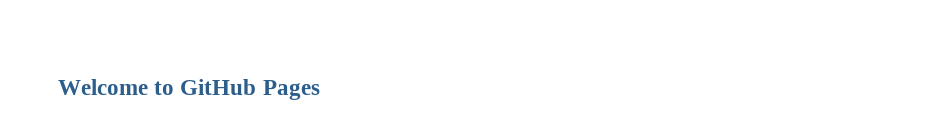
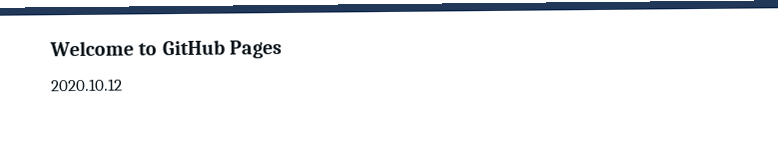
(320, 90) none -> [50,78,123,92] // 2020.10.12

